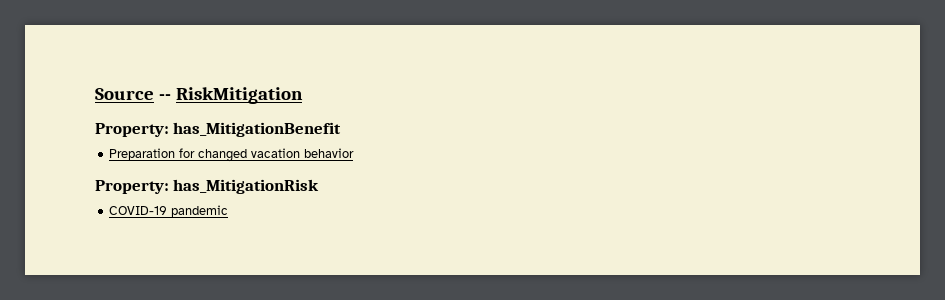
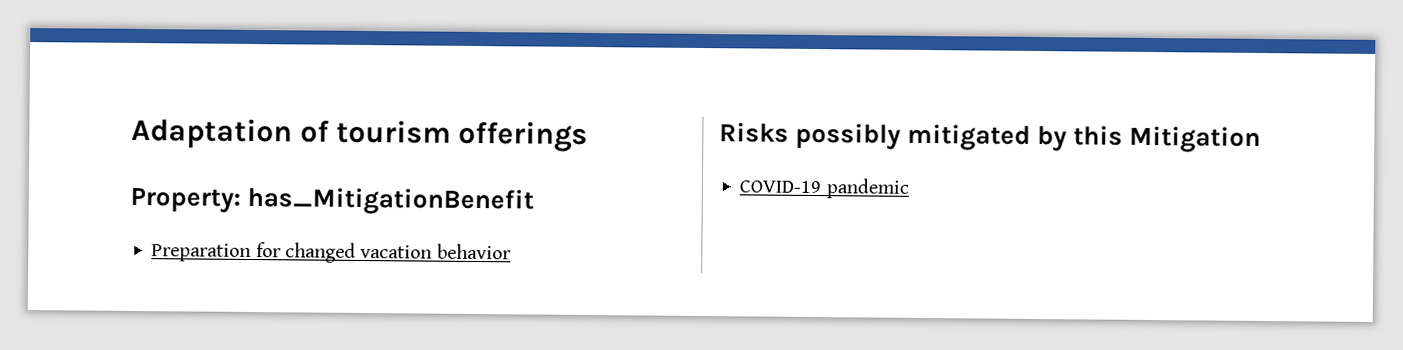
[95,87,303,104] Source -- RiskMitigation -> [131,117,589,152] Adaptation of tourism offerings
[95,179,320,194] Property: has_MitigationRisk -> [719,122,1262,153] Risks possibly mitigated by this Mitigation

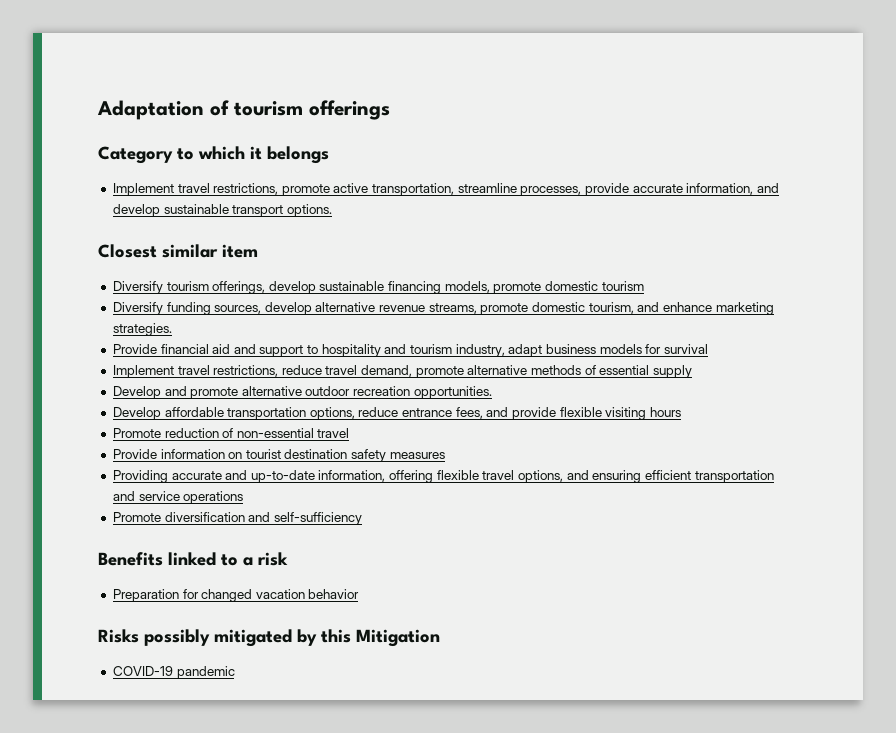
[130,186,535,216] Property: has_MitigationBenefit -> [98,146,329,164] [112,183,779,196] [112,204,332,217] [98,244,258,258] [112,281,644,294] [112,302,774,315] [112,323,172,336] [112,344,708,357] [112,365,692,378] [112,386,492,399] [112,407,681,420] [112,428,350,438] [112,449,445,462] [112,470,774,483] [112,491,244,504] [112,512,362,525] [98,552,288,566] Category to which it belongs // Implement travel restrictions, promote active transportation, streamline processes, provide accurate information, and develop sustainable transport options. // Closest similar item // Diversify tourism offerings, develop sustainable financing models, promote domestic tourism // Diversify funding sources, develop alternative revenue streams, promote domestic tourism, and enhance marketing strategies. // Provide financial aid and support to hospitality and tourism industry, adapt business models for survival // Implement travel restrictions, reduce travel demand, promote alternative methods of essential supply // Develop and promote alternative outdoor recreation opportunities. // Develop affordable transportation options, reduce entrance fees, and provide flexible visiting hours // Promote reduction of non-essential travel // Provide information on tourist destination safety measures // Providing accurate and up-to-date information, offering flexible travel options, and ensuring efficient transportation and service operations // Promote diversification and self-sufficiency // Benefits linked to a risk

